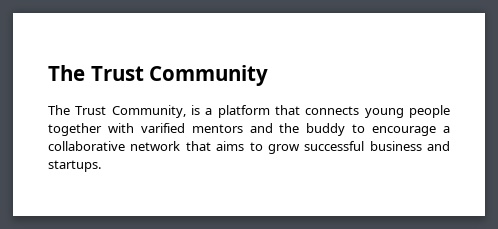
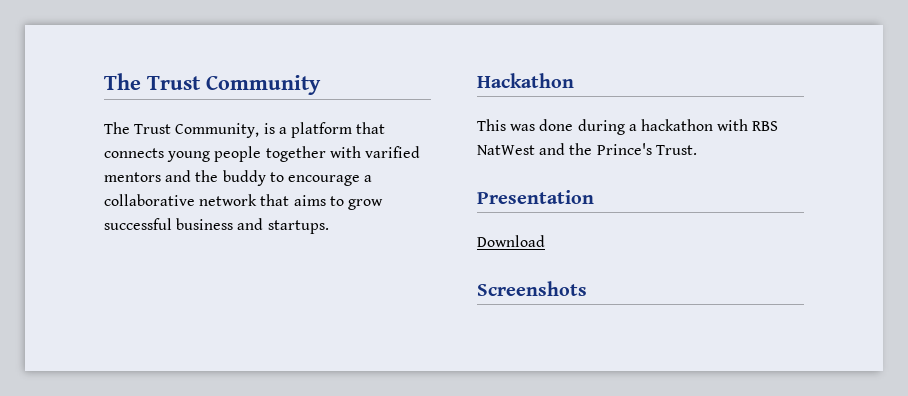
(101, 166) none -> [477,73,574,88] [477,119,779,135] [477,143,697,155] [477,190,594,204] [477,235,545,247] [477,281,587,296] // Hackathon // This was done during a hackathon with RBS NatWest and the Prince's Trust. // Presentation // Download // Screenshots

